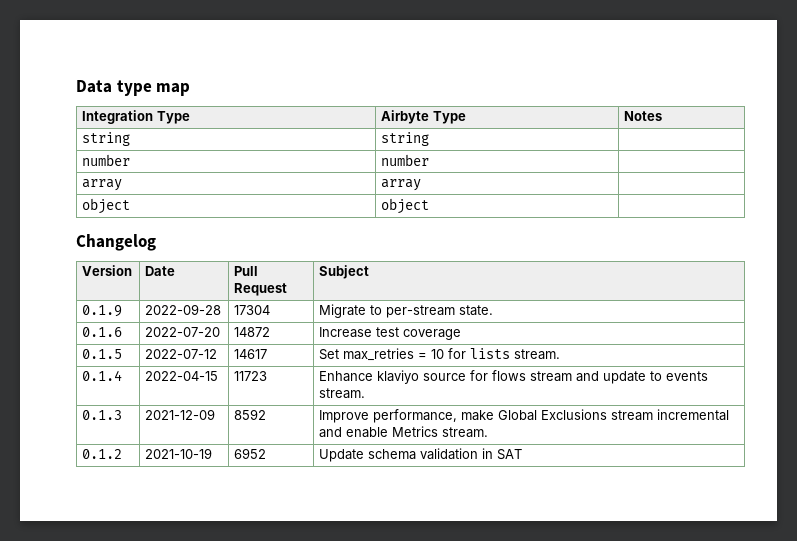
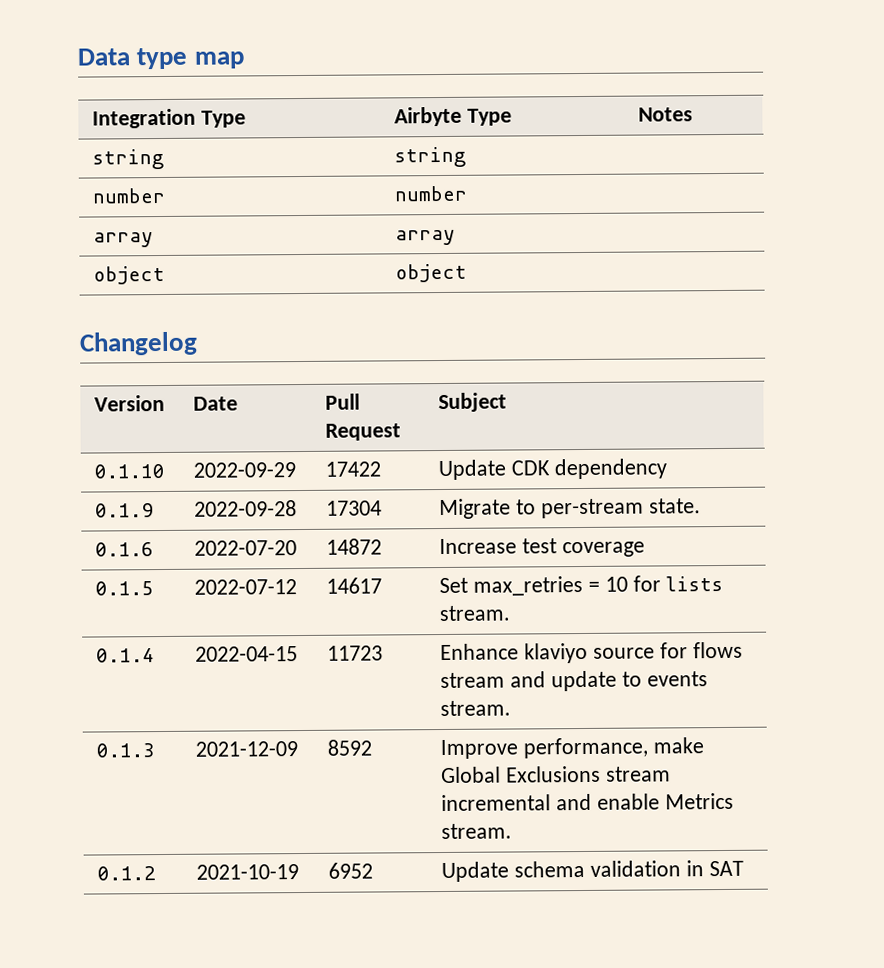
(370, 272) none -> [94,463,166,479] [193,462,297,478] [325,461,382,477] [438,458,667,481] // 0.1.10 | 2022-09-29 | 17422 | Update CDK dependency

